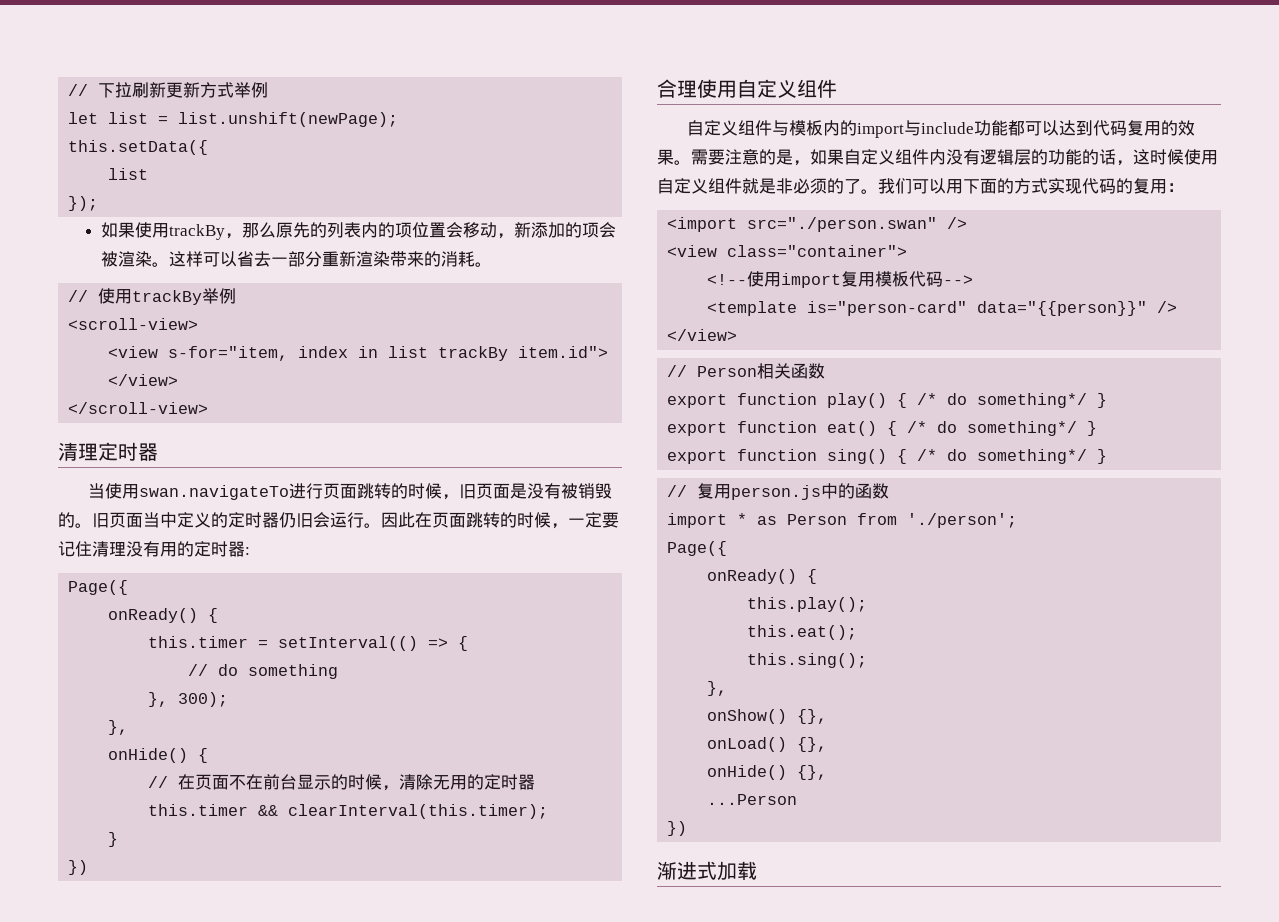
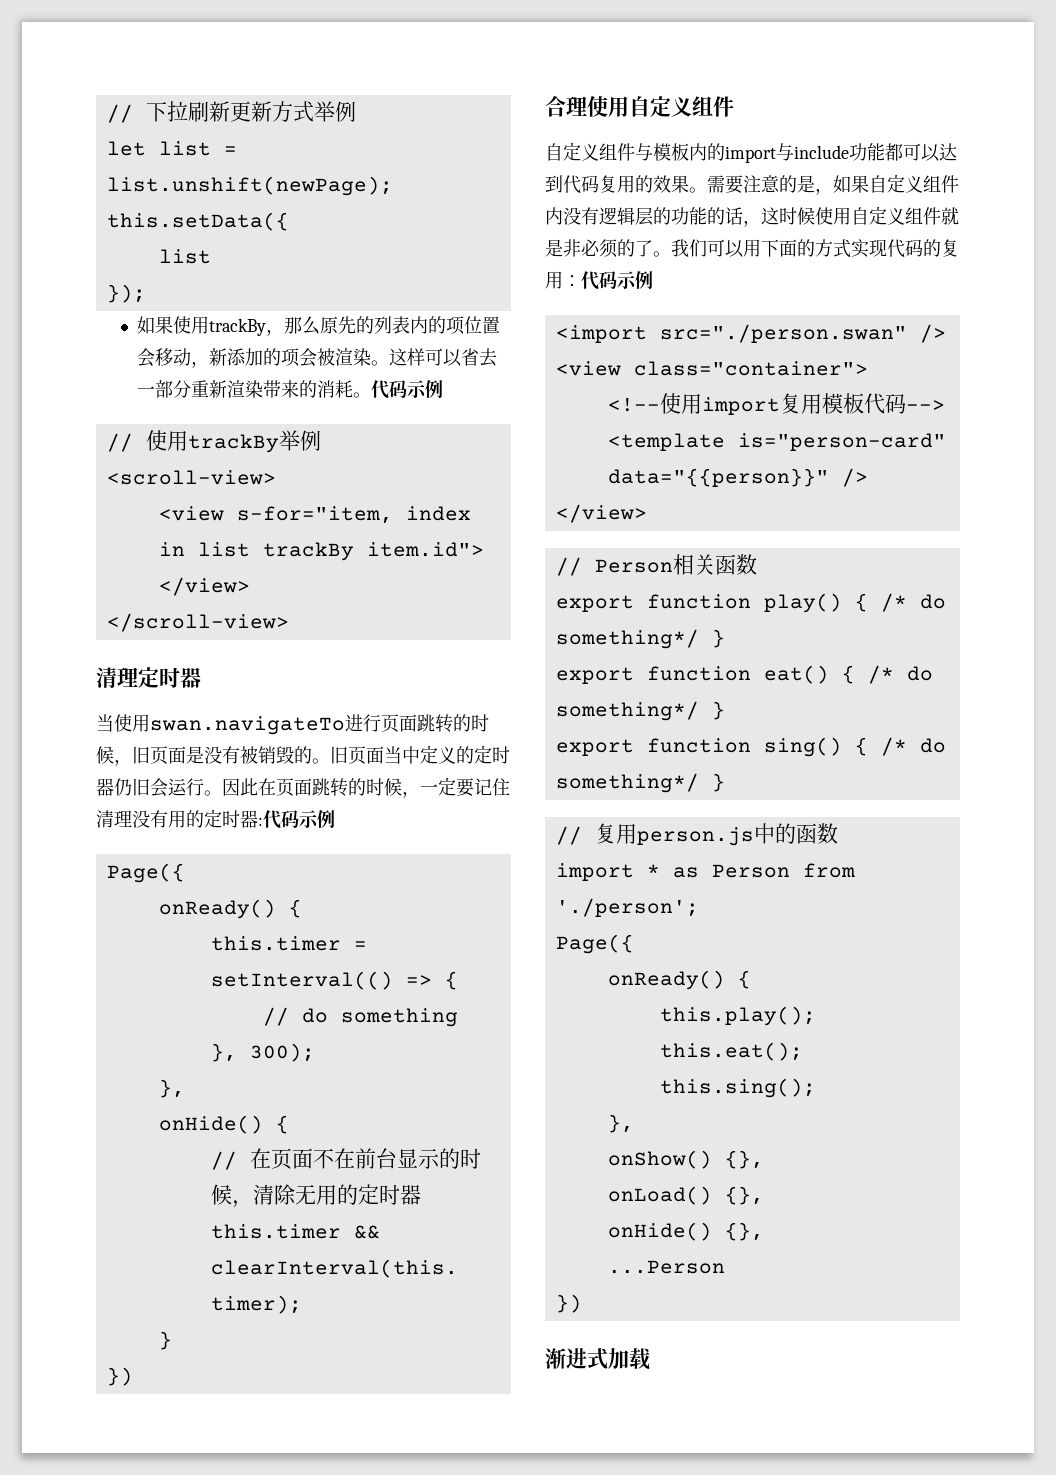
(493, 264) none -> [371,380,444,399] 代码示例
(250, 551) none -> [263,810,335,829] 代码示例
(1184, 187) none -> [581,271,653,290] 代码示例

